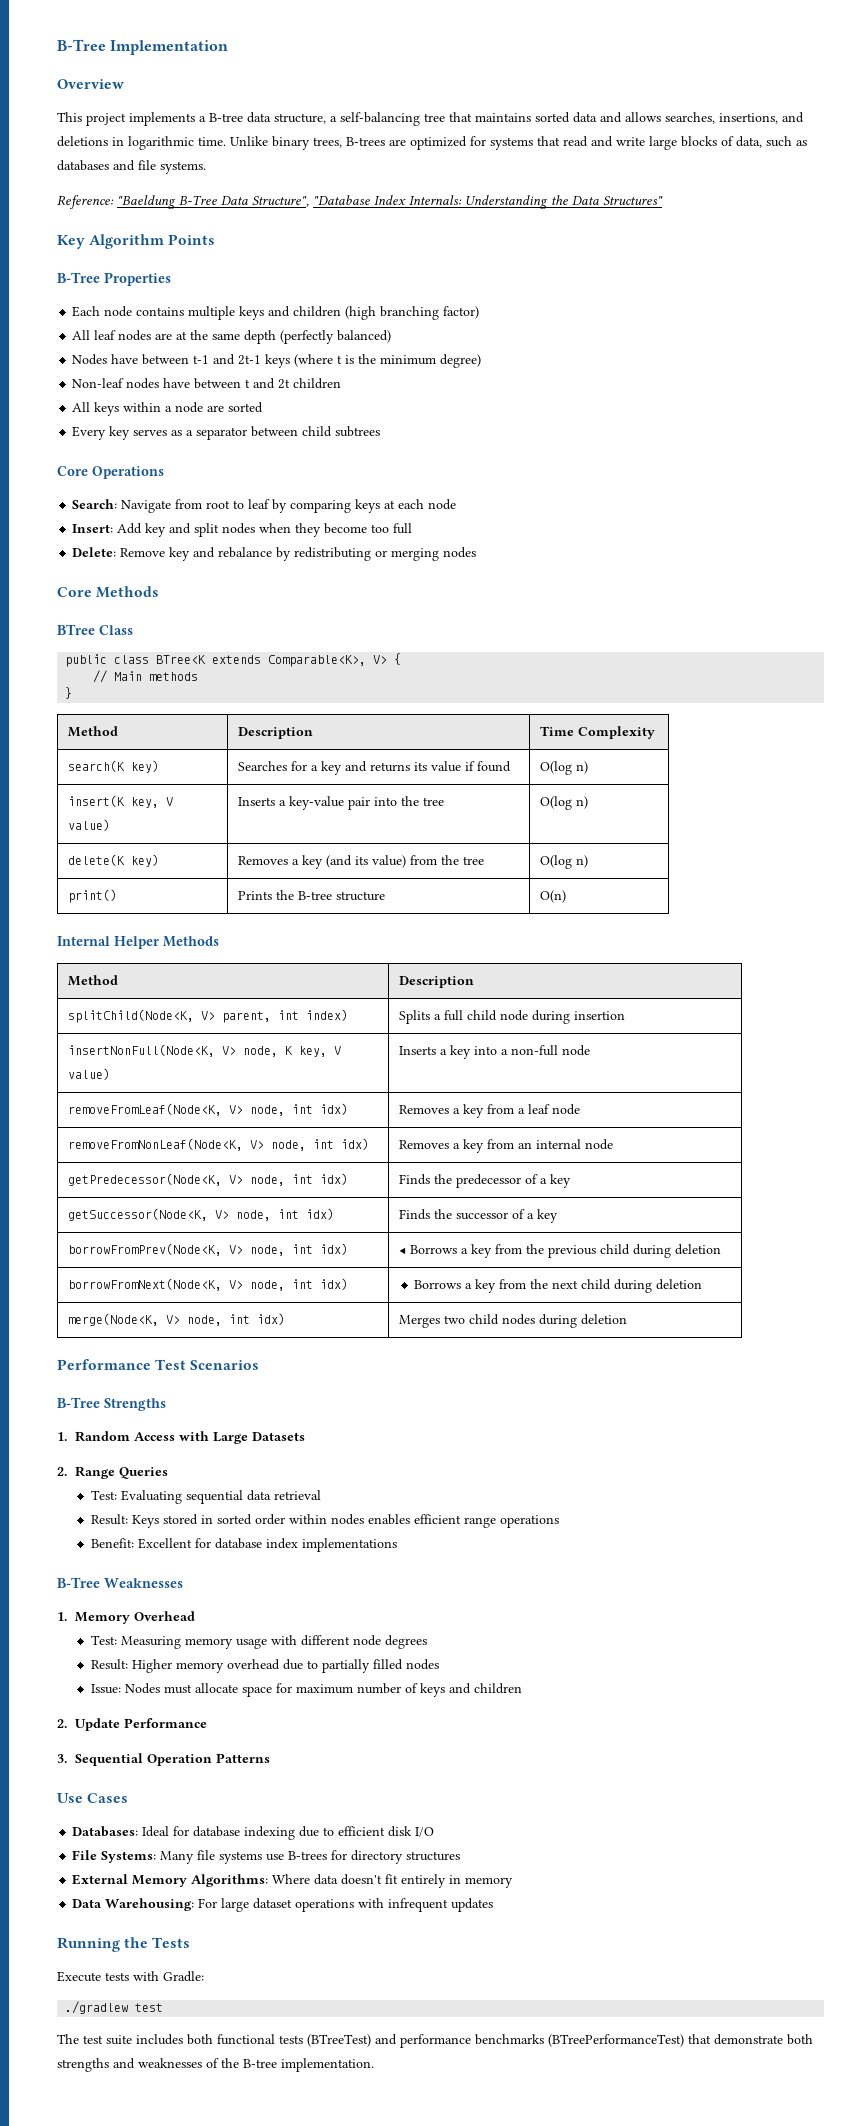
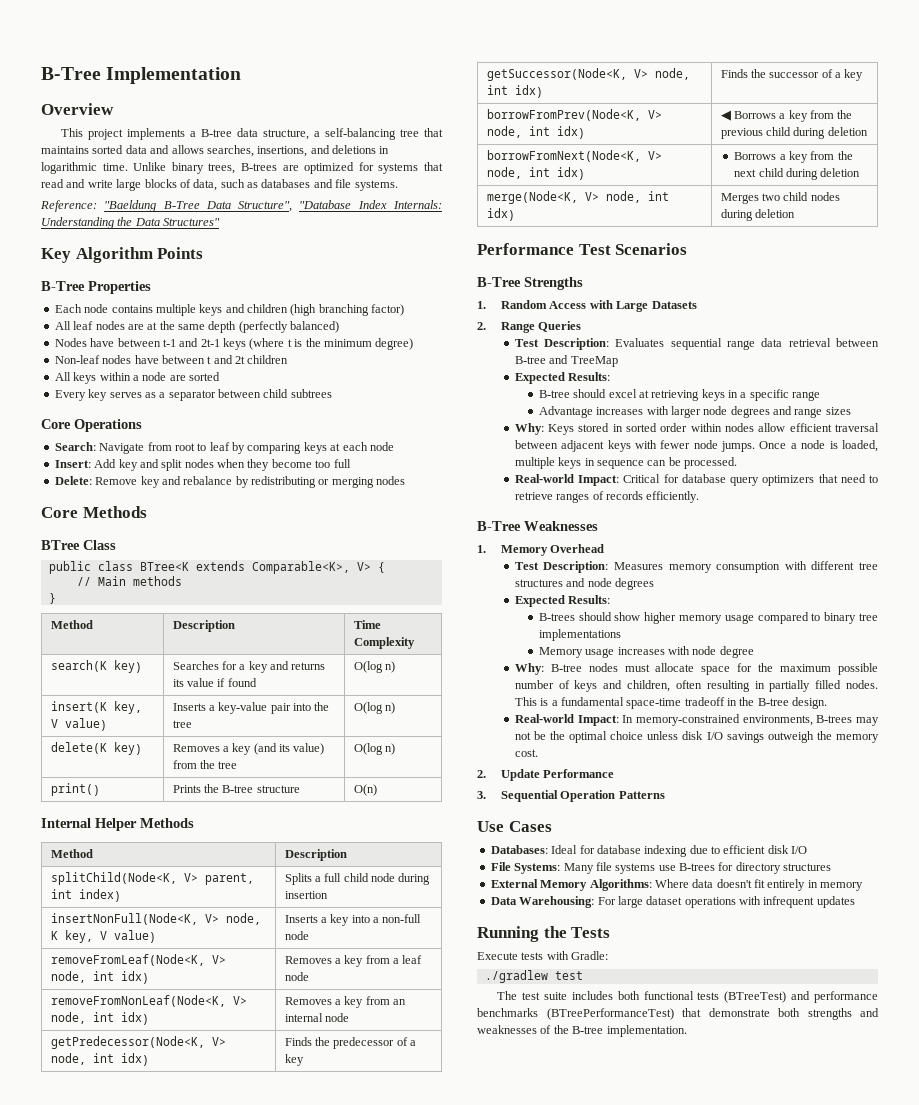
[90,1490,321,1504] [90,1514,128,1525] Test: Evaluating sequential data retrieval // Result: -> [514,338,879,350] [514,355,618,367] [514,372,611,384] [538,389,821,401] [538,406,851,418] [514,423,544,435] Test Description: Evaluates sequential range data retrieval between B-tree and TreeMap // Expected Results: // B-tree should excel at retrieving keys in a specific range // Advantage increases with larger node degrees and range sizes // Why:
[367,1514,559,1528] [90,1538,397,1552] enables efficient range operations // Benefit: Excellent for database index implementations -> [758,423,879,432] [514,440,879,452] [514,457,738,469] [514,474,878,486] [514,491,700,503] allow efficient traversal between adjacent keys with fewer node jumps. Once a node is loaded, multiple keys in sequence can be processed. // Real-world Impact: Critical for database query optimizers that need to retrieve ranges of records efficiently.
[90,1635,427,1649] [90,1659,439,1673] [90,1683,160,1694] Test: Measuring memory usage with different node degrees // Result: Higher memory overhead due to partially filled nodes // Issue: Nodes -> [514,561,878,573] [514,578,654,590] [514,595,611,607] [538,612,878,624] [538,629,621,641] [538,646,754,658] [514,663,618,675] Test Description: Measures memory consumption with different tree structures and node degrees // Expected Results: // B-trees should show higher memory usage compared to binary tree implementations // Memory usage increases with node degree // Why: B-tree nodes
[295,1684,353,1694] maximum -> [758,663,878,675] the maximum possible
[473,1683,522,1694] children -> [627,680,878,692] [514,697,828,709] [514,714,879,726] [514,731,879,743] [514,749,538,757] children, often resulting in partially filled nodes. This is a fundamental space-time tradeoff in the B-tree design. // Real-world Impact: In memory-constrained environments, B-trees may not be the optimal choice unless disk I/O savings outweigh the memory cost.

